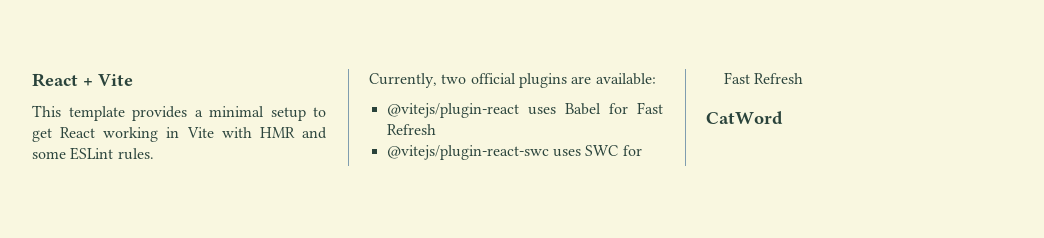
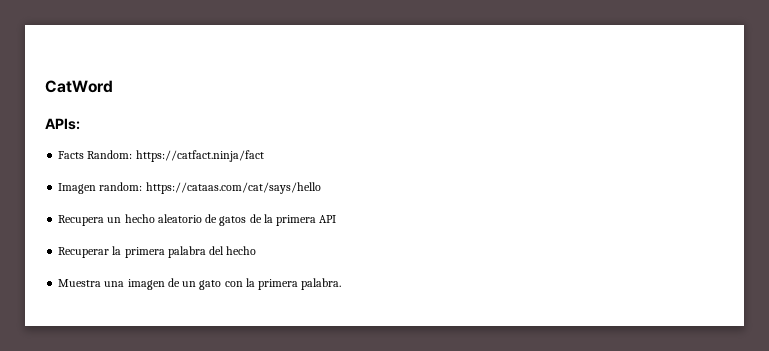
[32,73,133,87] [32,105,326,121] [32,127,327,142] [32,147,154,160] [369,73,656,88] [386,102,663,118] [386,124,436,135] [386,145,642,160] [723,72,803,84] [706,111,783,125] React + Vite // This template provides a minimal setup to get React working in Vite with HMR and some ESLint rules. // Currently, two official plugins are available: // @vitejs/plugin-react uses Babel for Fast Refresh // @vitejs/plugin-react-swc uses SWC for Fast Refresh // CatWord -> [45,80,113,93] [45,118,80,130] [58,150,264,162] [58,182,321,194] [58,214,337,226] [58,246,257,258] [58,278,342,290] CatWord // APIs: // Facts Random: https://catfact.ninja/fact // Imagen random: https://cataas.com/cat/says/hello // Recupera un hecho aleatorio de gatos de la primera API // Recuperar la primera palabra del hecho // Muestra una imagen de un gato con la primera palabra.

